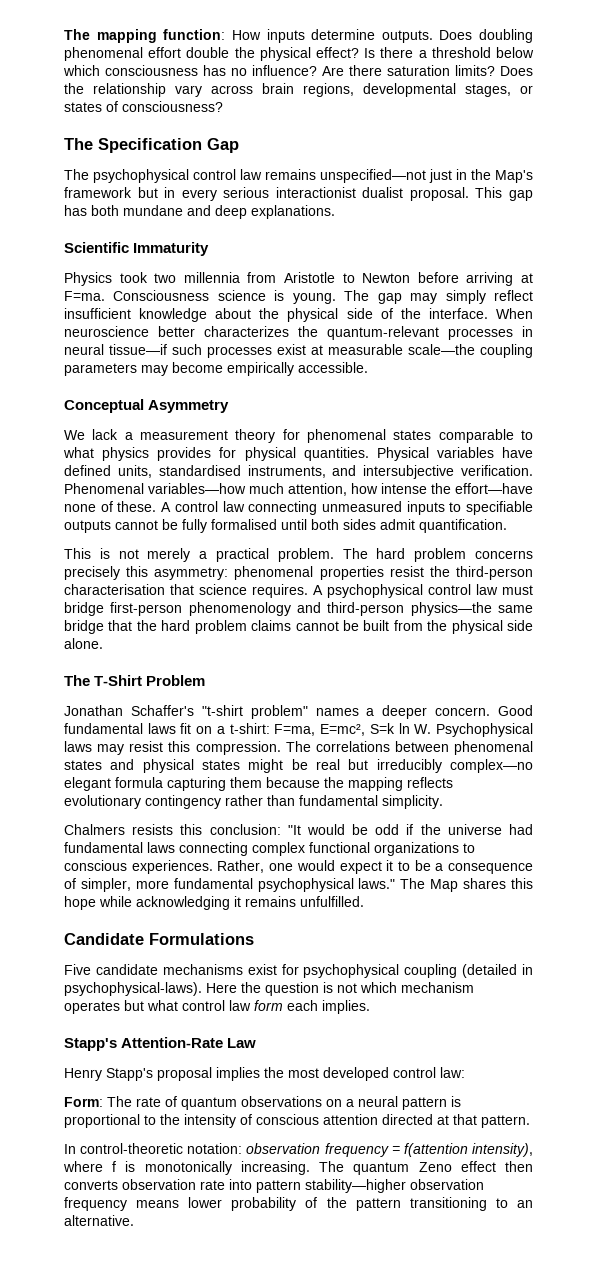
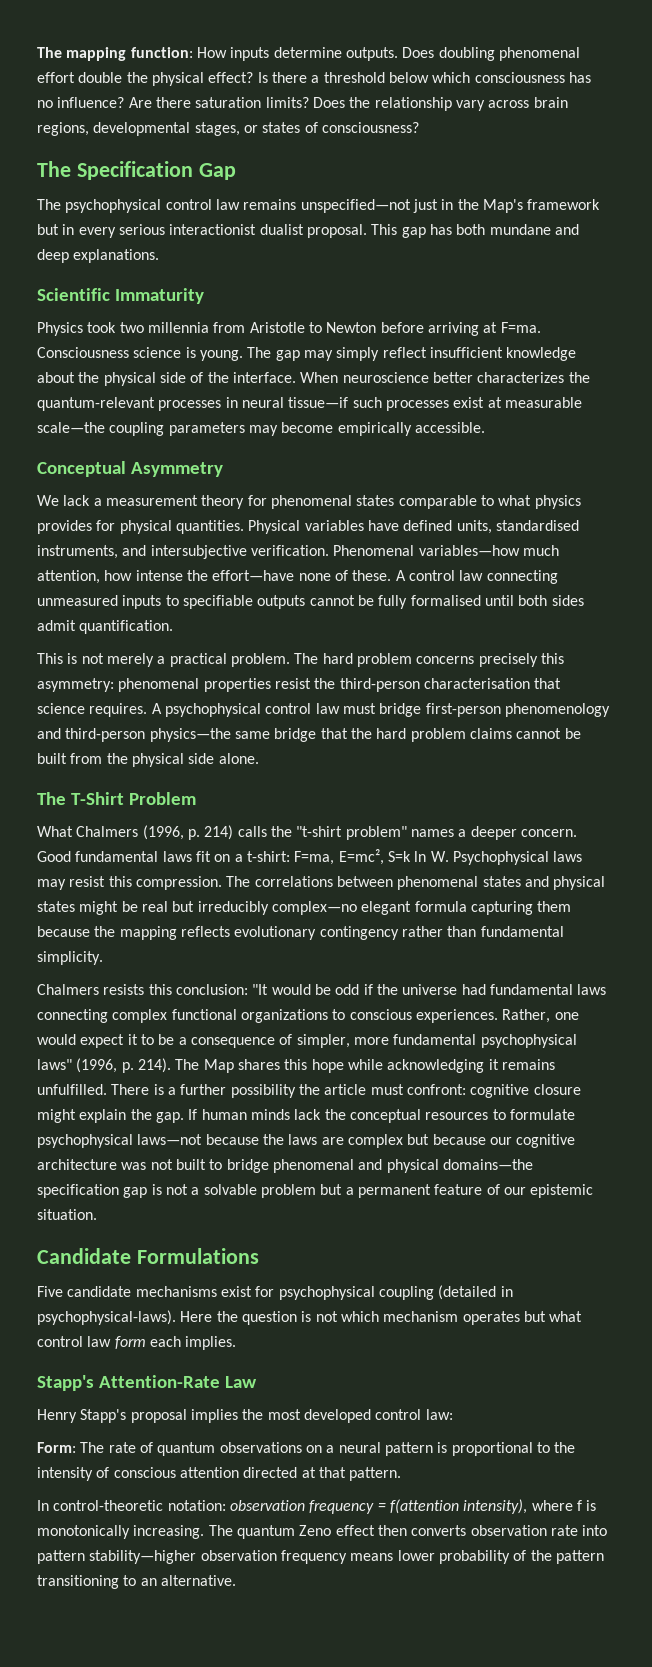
[64,705,194,716] Jonathan Schaffer's -> [37,825,292,840] What Chalmers (1996, p. 214) calls the
[358,878,396,889] laws." -> [37,1058,171,1073] laws" (1996, p. 214).
(364, 901) none -> [111,1084,581,1098] [37,1109,575,1123] [37,1134,576,1148] [37,1159,533,1173] [37,1184,594,1198] [37,1209,97,1220] There is a further possibility the article must confront: cognitive closure might explain the gap. If human minds lack the conceptual resources to formulate psychophysical laws—not because the laws are complex but because our cognitive architecture was not built to bridge phenomenal and physical domains—the specification gap is not a solvable problem but a permanent feature of our epistemic situation.

